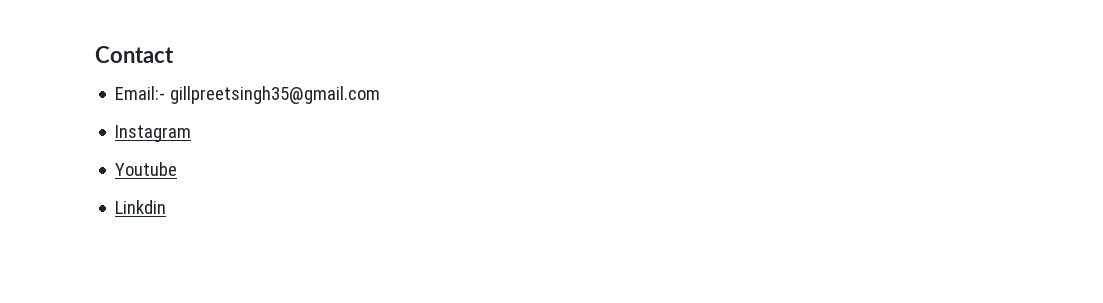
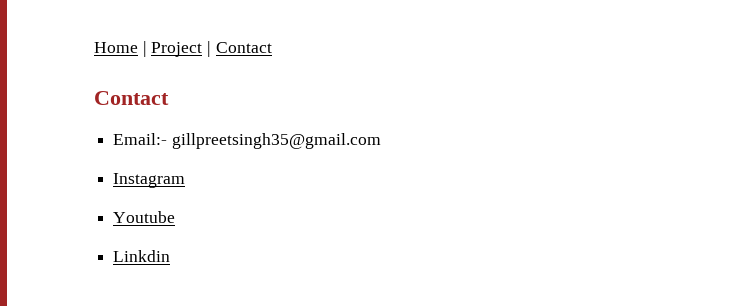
(95, 54) none -> [94,41,272,57] Home | Project | Contact //

